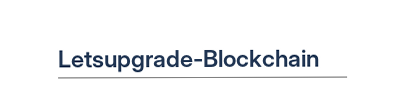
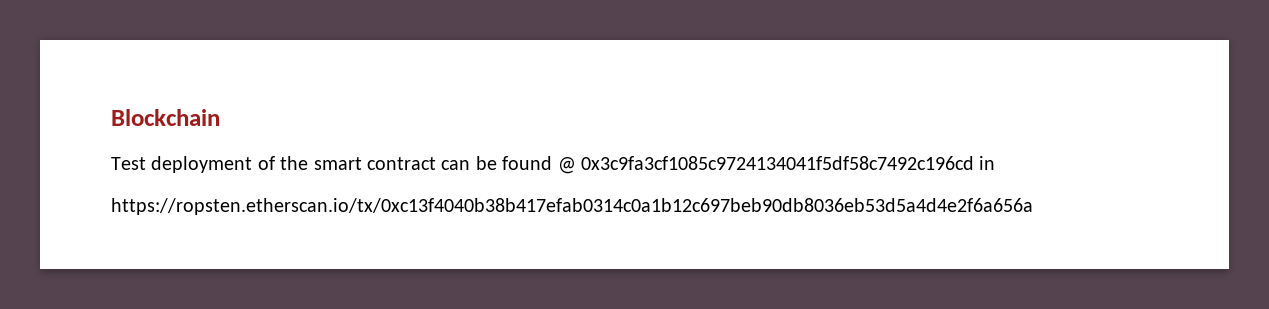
[57,49,320,73] Letsupgrade-Blockchain -> [111,109,220,126] [111,156,996,174] [111,198,1033,215] Blockchain // Test deployment of the smart contract can be found @ 0x3c9fa3cf1085c9724134041f5df58c7492c196cd in // https://ropsten.etherscan.io/tx/0xc13f4040b38b417efab0314c0a1b12c697beb90db8036eb53d5a4d4e2f6a656a

